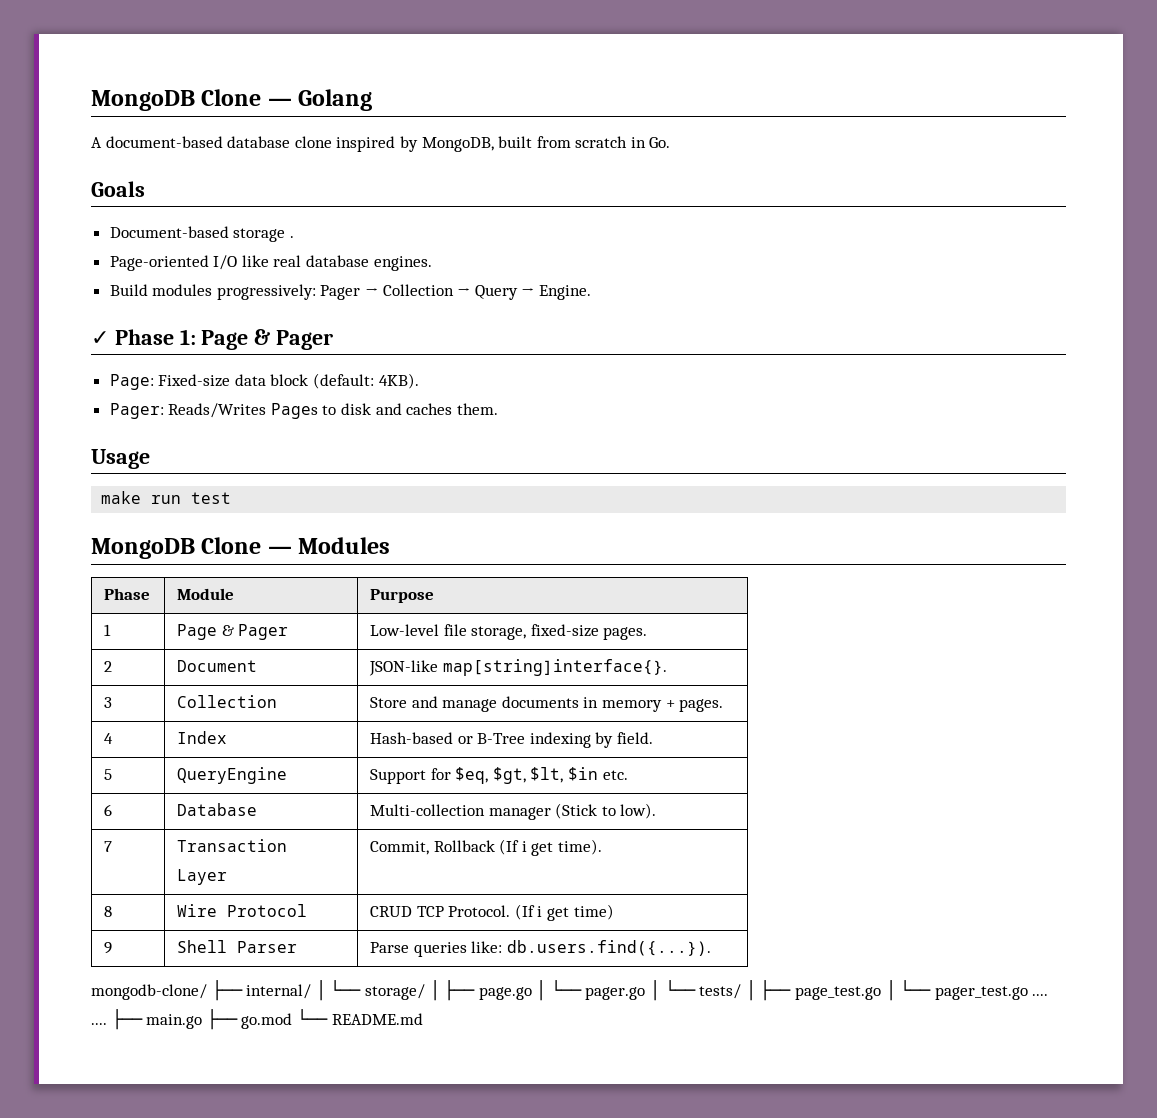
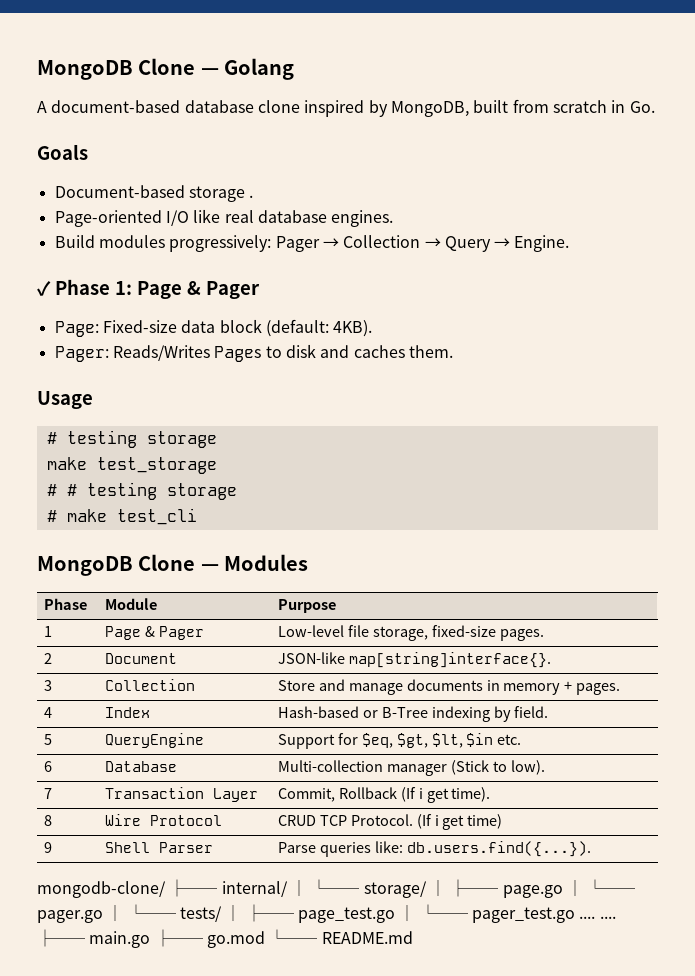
[101,491,232,504] make run test -> [46,430,217,448] [46,457,217,474] [46,482,237,500] [46,508,197,525] # testing storage // make test_storage // # # testing storage // # make test_cli

